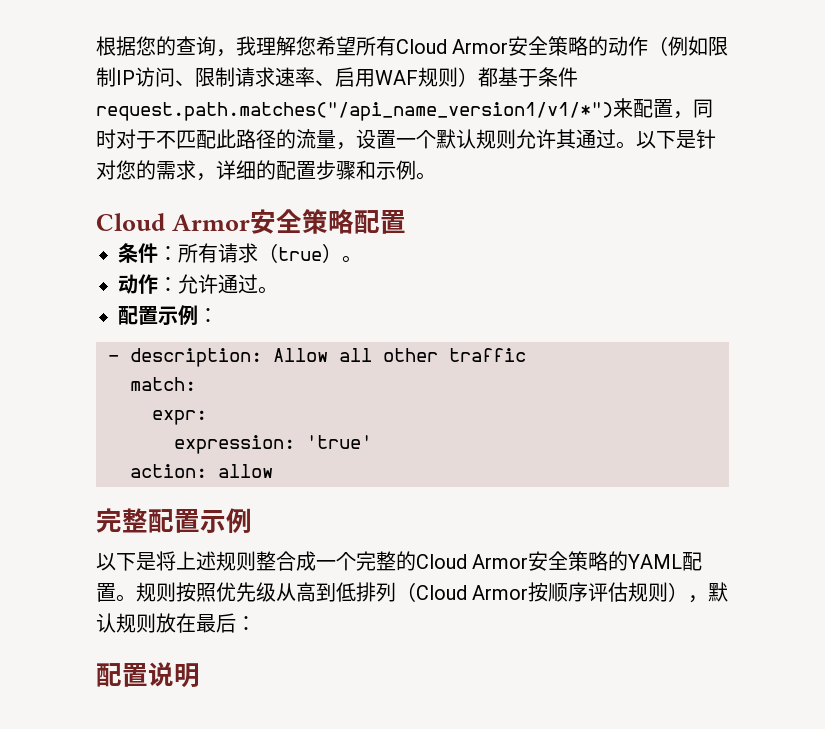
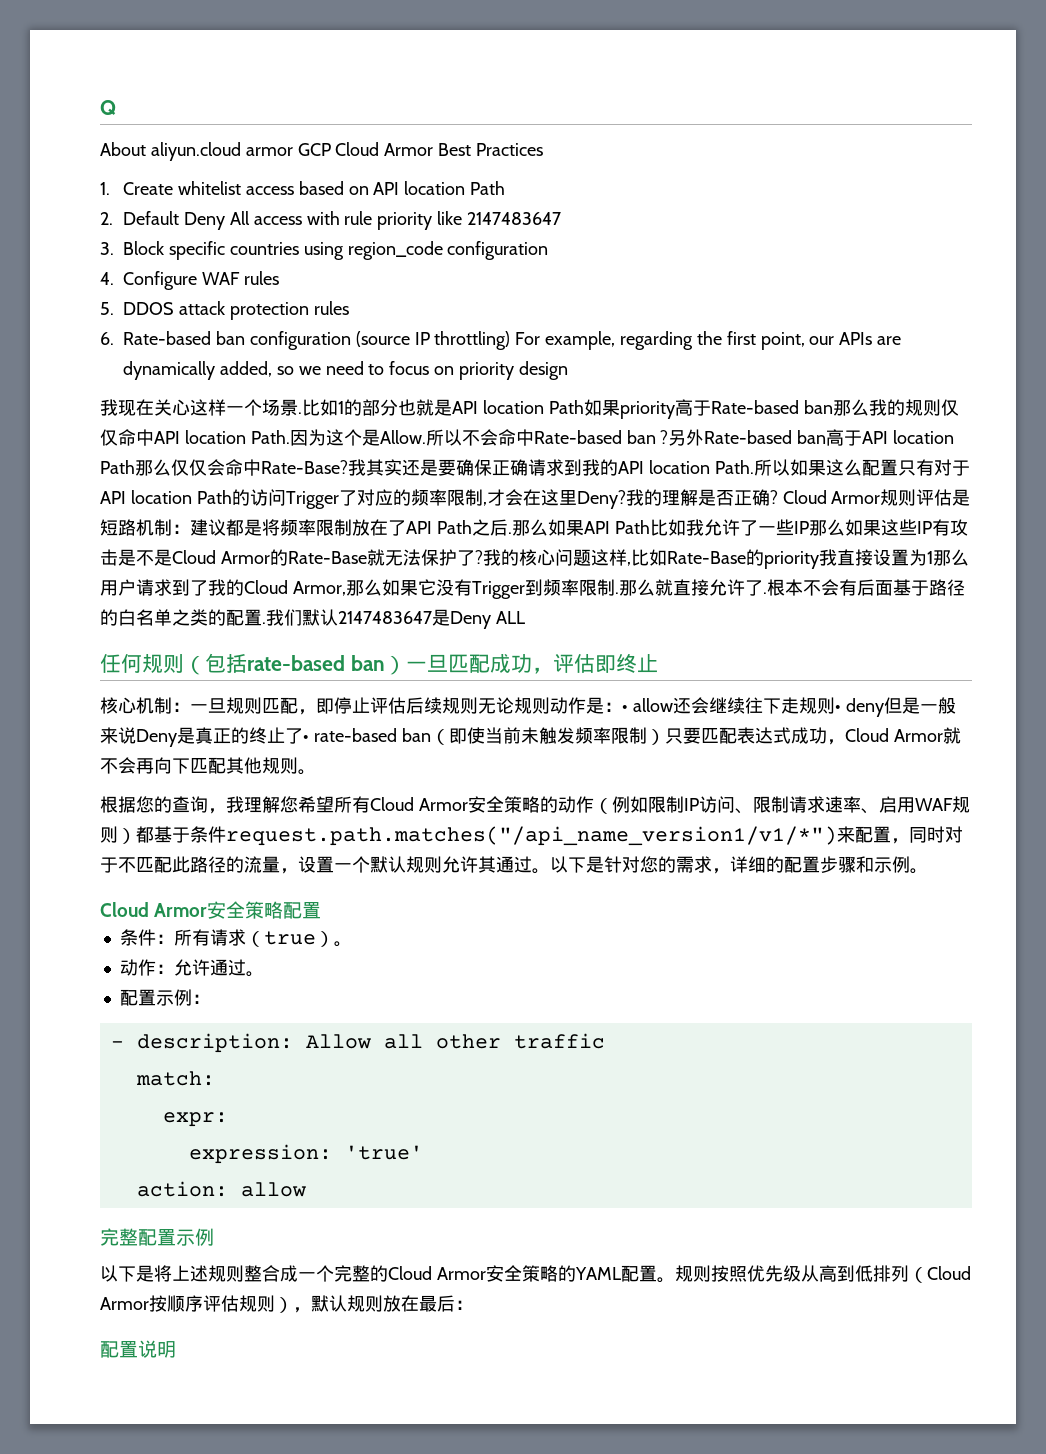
(96, 46) none -> [100,100,116,115] [100,142,544,161] [100,181,506,195] [100,211,561,230] [100,241,549,260] [100,271,279,290] [100,301,349,320] [100,331,902,350] [123,361,568,380] [100,399,959,419] [100,429,955,446] [100,459,970,476] [100,489,971,509] [100,519,968,536] [100,549,969,569] [100,579,965,599] [100,609,525,629] [100,653,658,675] [100,697,956,717] [100,727,961,747] [100,757,316,775] Q // About aliyun.cloud armor GCP Cloud Armor Best Practices // 1. Create whitelist access based on API location Path // 2. Default Deny All access with rule priority like 2147483647 // 3. Block specific countries using region_code configuration // 4. Configure WAF rules // 5. DDOS attack protection rules // 6. Rate-based ban configuration (source IP throttling) For example, regarding the first point, our APIs are dynamically added, so we need to focus on priority design // 我现在关心这样一个场景.比如1的部分也就是API location Path如果priority高于Rate-based ban那么我的规则仅仅命中API location Path.因为这个是Allow.所以不会命中Rate-based ban ?另外Rate-based ban高于API location Path那么仅仅会命中Rate-Base?我其实还是要确保正确请求到我的API location Path.所以如果这么配置只有对于API location Path的访问Trigger了对应的频率限制,才会在这里Deny?我的理解是否正确? Cloud Armor规则评估是短路机制：建议都是将频率限制放在了API Path之后.那么如果API Path比如我允许了一些IP那么如果这些IP有攻击是不是Cloud Armor的Rate-Base就无法保护了?我的核心问题这样,比如Rate-Base的priority我直接设置为1那么用户请求到了我的Cloud Armor,那么如果它没有Trigger到频率限制.那么就直接允许了.根本不会有后面基于路径的白名单之类的配置.我们默认2147483647是Deny ALL // 任何规则（包括rate-based ban）一旦匹配成功，评估即终止 // 核心机制：一旦规则匹配，即停止评估后续规则无论规则动作是：• allow还会继续往下走规则• deny但是一般来说Deny是真正的终止了• rate-based ban（即使当前未触发频率限制）只要匹配表达式成功，Cloud Armor就不会再向下匹配其他规则。 //

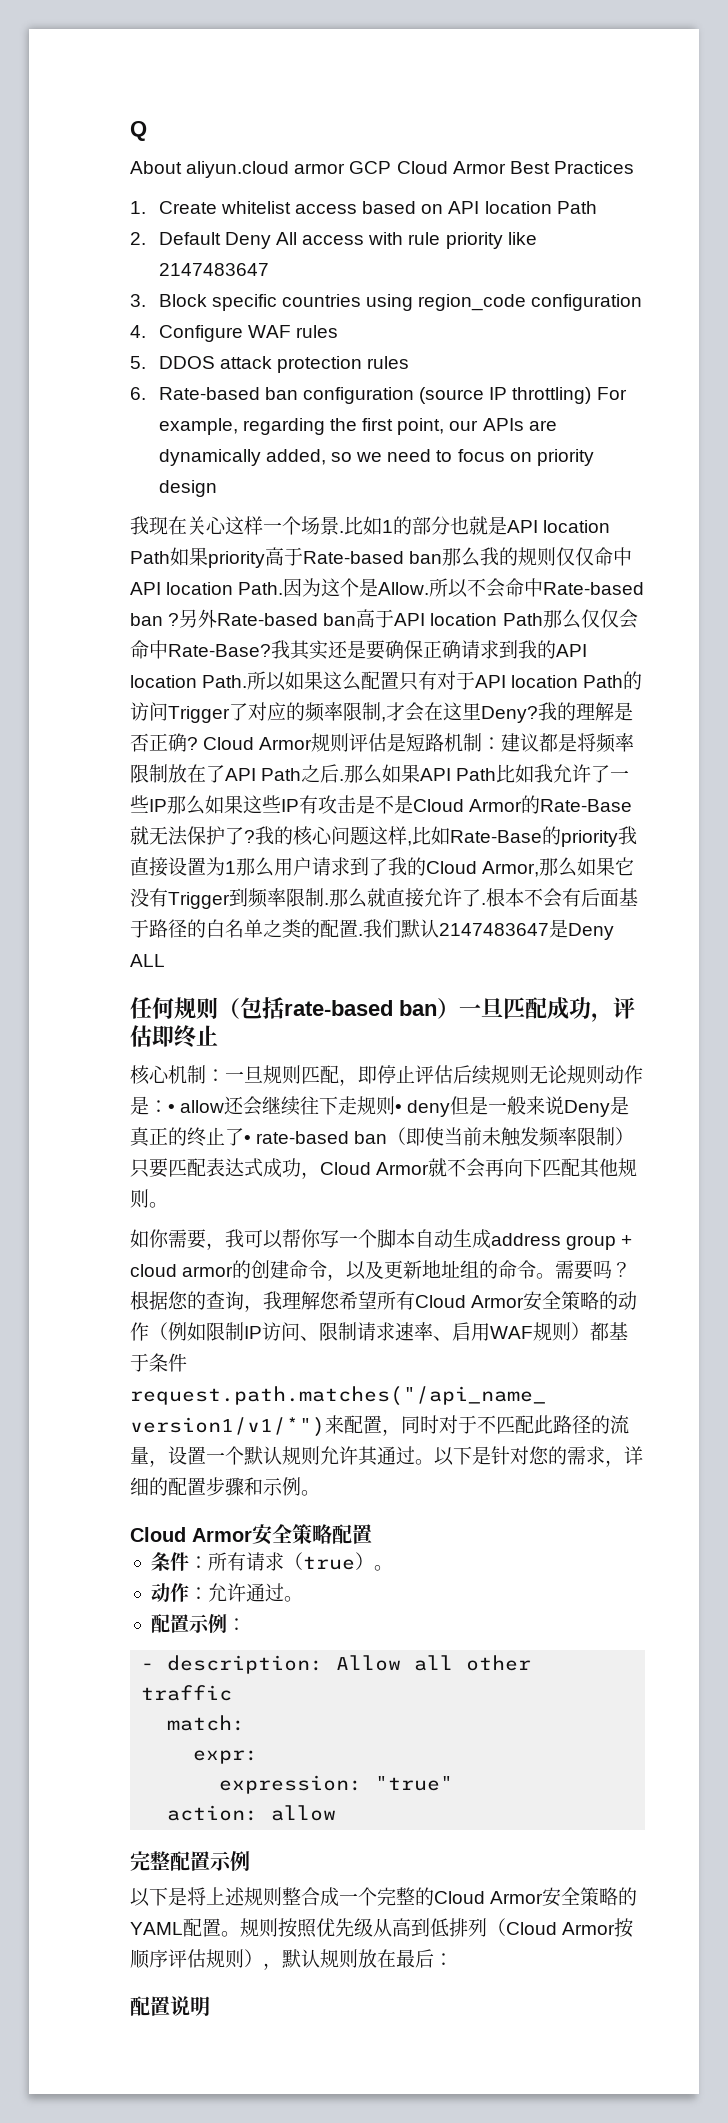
(316, 772) none -> [130,1229,633,1250] [130,1260,632,1281] 如你需要，我可以帮你写一个脚本自动生成address group + cloud armor的创建命令，以及更新地址组的命令。需要吗？
[344,1145,423,1160] 'true' -> [375,1776,454,1791] "true"

